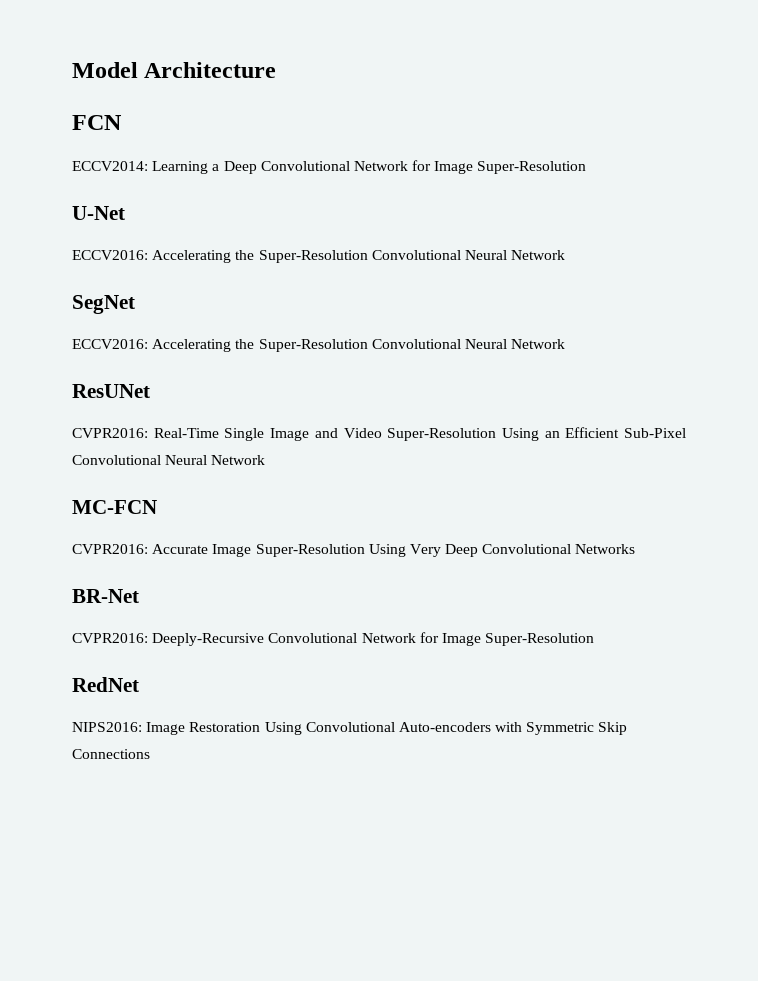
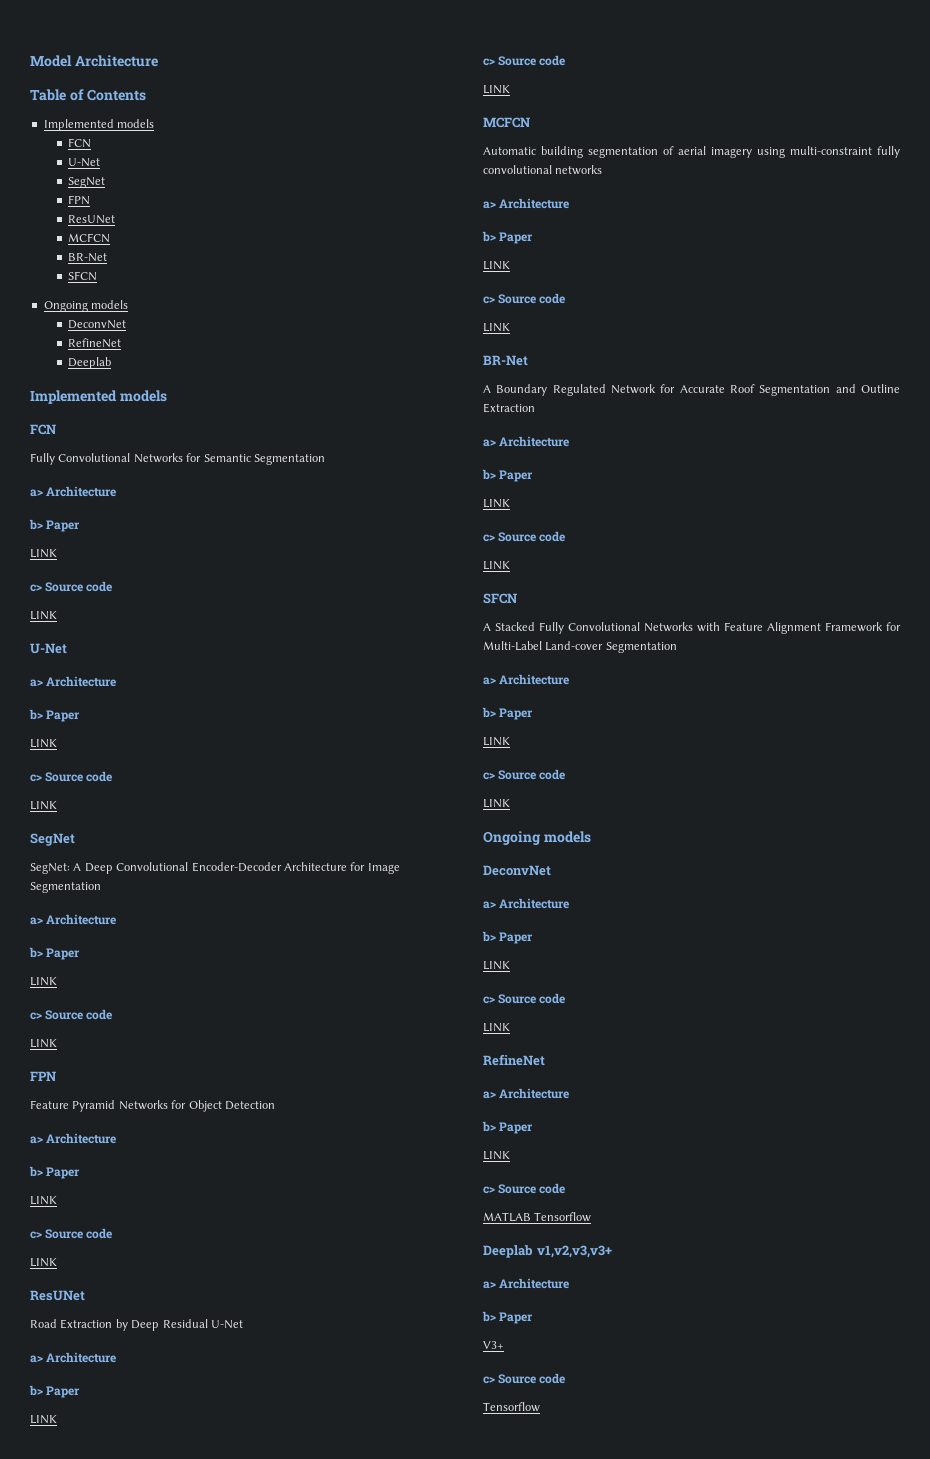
[72,115,122,130] [72,160,587,174] [72,206,125,220] [72,250,566,263] [72,295,135,314] [72,339,566,352] [72,384,150,398] [72,427,686,441] [72,455,266,465] [72,500,157,514] [72,544,636,557] [72,589,139,603] [72,632,595,646] [72,677,139,692] [72,722,628,735] [72,749,150,759] FCN // ECCV2014: Learning a Deep Convolutional Network for Image Super-Resolution // U-Net // ECCV2016: Accelerating the Super-Resolution Convolutional Neural Network // SegNet // ECCV2016: Accelerating the Super-Resolution Convolutional Neural Network // ResUNet // CVPR2016: Real-Time Single Image and Video Super-Resolution Using an Efficient Sub-Pixel Convolutional Neural Network // MC-FCN // CVPR2016: Accurate Image Super-Resolution Using Very Deep Convolutional Networks // BR-Net // CVPR2016: Deeply-Recursive Convolutional Network for Image Super-Resolution // RedNet // NIPS2016: Image Restoration Using Convolutional Auto-encoders with Symmetric Skip Connections -> [30,89,146,101] [43,119,155,131] [68,138,92,148] [68,158,101,167] [68,177,106,188] [68,195,91,205] [68,215,116,224] [68,233,111,243] [68,253,108,262] [68,271,98,281] [43,300,129,312] [68,320,127,329] [68,338,122,348] [68,357,112,369] [30,390,167,404] [30,424,56,435] [30,453,325,465] [30,486,117,497] [29,519,81,532] [30,549,57,558] [30,581,113,592] [30,611,57,620] [30,643,67,654] [30,676,117,687] [29,709,81,722] [30,739,57,748] [30,771,113,782] [30,801,57,810] [30,833,75,846] [30,862,400,874] [30,882,101,893] [30,914,117,925] [29,947,81,960] [30,977,57,986] [30,1009,113,1020] [30,1039,57,1048] [30,1071,56,1081] [30,1100,275,1112] [30,1133,117,1144] [29,1166,81,1179] [30,1196,57,1205] [30,1228,113,1239] [30,1258,57,1267] [30,1290,85,1301] [30,1319,243,1331] [30,1352,117,1363] [29,1385,81,1398] [30,1415,57,1424] [483,55,566,66] [483,85,510,94] [483,117,530,128] [483,146,900,158] [483,165,603,175] [483,198,570,209] [482,231,534,244] [483,261,510,270] [483,293,566,304] [483,323,510,332] [483,355,528,366] [483,384,900,396] [483,403,535,413] [483,436,570,447] [482,469,534,482] [483,499,510,508] [483,531,566,542] [483,561,510,570] [483,593,517,604] [483,622,901,634] [483,641,677,653] [483,674,570,685] [482,707,534,720] [483,737,510,746] [483,769,566,780] [483,799,510,808] [483,831,591,845] [483,865,551,876] [483,898,570,909] [482,931,534,944] [483,961,510,970] [483,993,566,1004] [483,1023,510,1032] [483,1054,545,1066] [483,1088,570,1099] [482,1121,534,1134] [483,1151,510,1160] [483,1183,566,1194] [483,1212,592,1222] [483,1245,612,1258] [483,1278,570,1289] [482,1311,534,1324] [483,1341,504,1349] [483,1373,566,1384] [483,1402,540,1412] Table of Contents // Implemented models // FCN // U-Net // SegNet // FPN // ResUNet // MCFCN // BR-Net // SFCN // Ongoing models // DeconvNet // RefineNet // Deeplab // Implemented models // FCN // Fully Convolutional Networks for Semantic Segmentation // a> Architecture // b> Paper // LINK // c> Source code // LINK // U-Net // a> Architecture // b> Paper // LINK // c> Source code // LINK // SegNet // SegNet: A Deep Convolutional Encoder-Decoder Architecture for Image Segmentation // a> Architecture // b> Paper // LINK // c> Source code // LINK // FPN // Feature Pyramid Networks for Object Detection // a> Architecture // b> Paper // LINK // c> Source code // LINK // ResUNet // Road Extraction by Deep Residual U-Net // a> Architecture // b> Paper // LINK // c> Source code // LINK // MCFCN // Automatic building segmentation of aerial imagery using multi-constraint fully convolutional networks // a> Architecture // b> Paper // LINK // c> Source code // LINK // BR-Net // A Boundary Regulated Network for Accurate Roof Segmentation and Outline Extraction // a> Architecture // b> Paper // LINK // c> Source code // LINK // SFCN // A Stacked Fully Convolutional Networks with Feature Alignment Framework for Multi-Label Land-cover Segmentation // a> Architecture // b> Paper // LINK // c> Source code // LINK // Ongoing models // DeconvNet // a> Architecture // b> Paper // LINK // c> Source code // LINK // RefineNet // a> Architecture // b> Paper // LINK // c> Source code // MATLAB Tensorflow // Deeplab v1,v2,v3,v3+ // a> Architecture // b> Paper // V3+ // c> Source code // Tensorflow

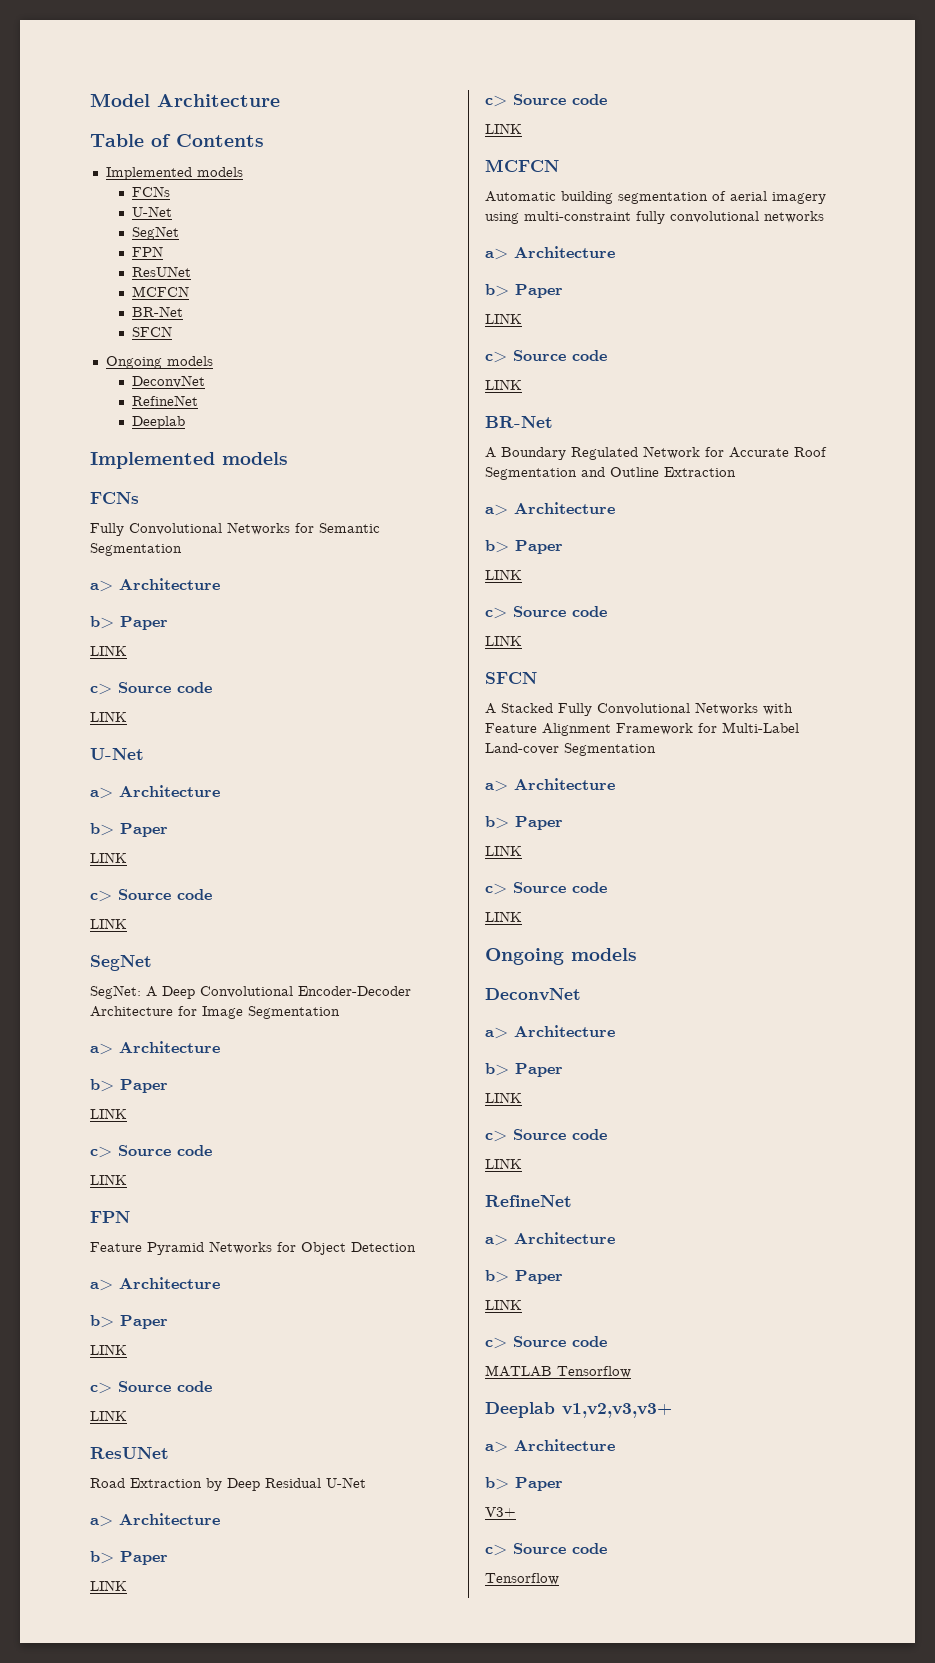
[68,138,92,148] FCN -> [131,186,170,197] FCNs
[30,424,56,435] FCN -> [90,492,139,504] FCNs

